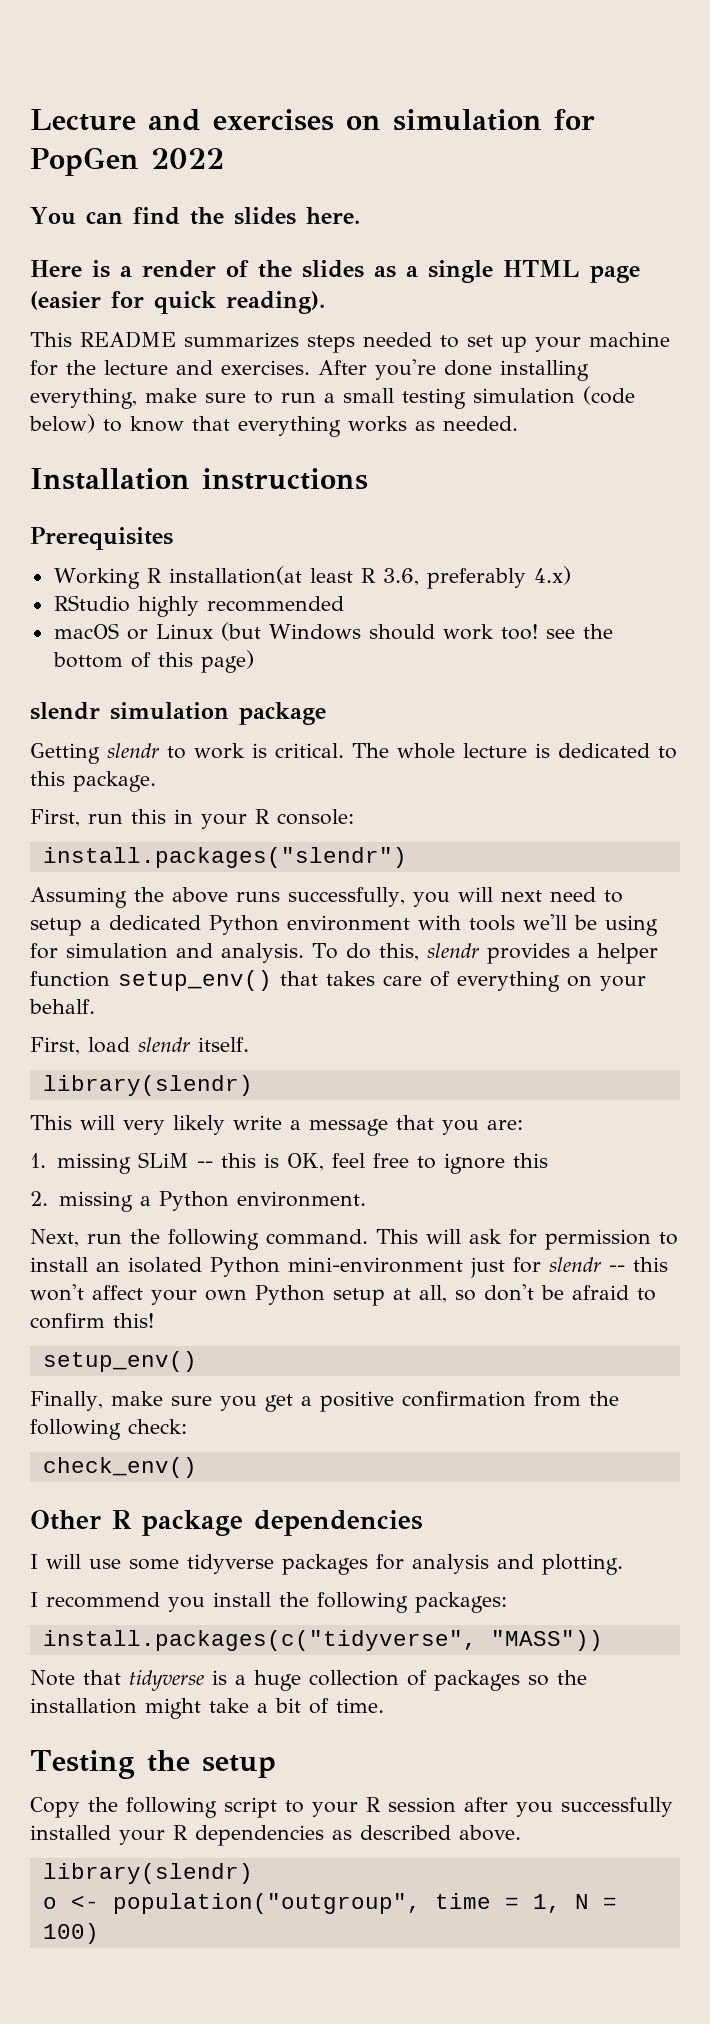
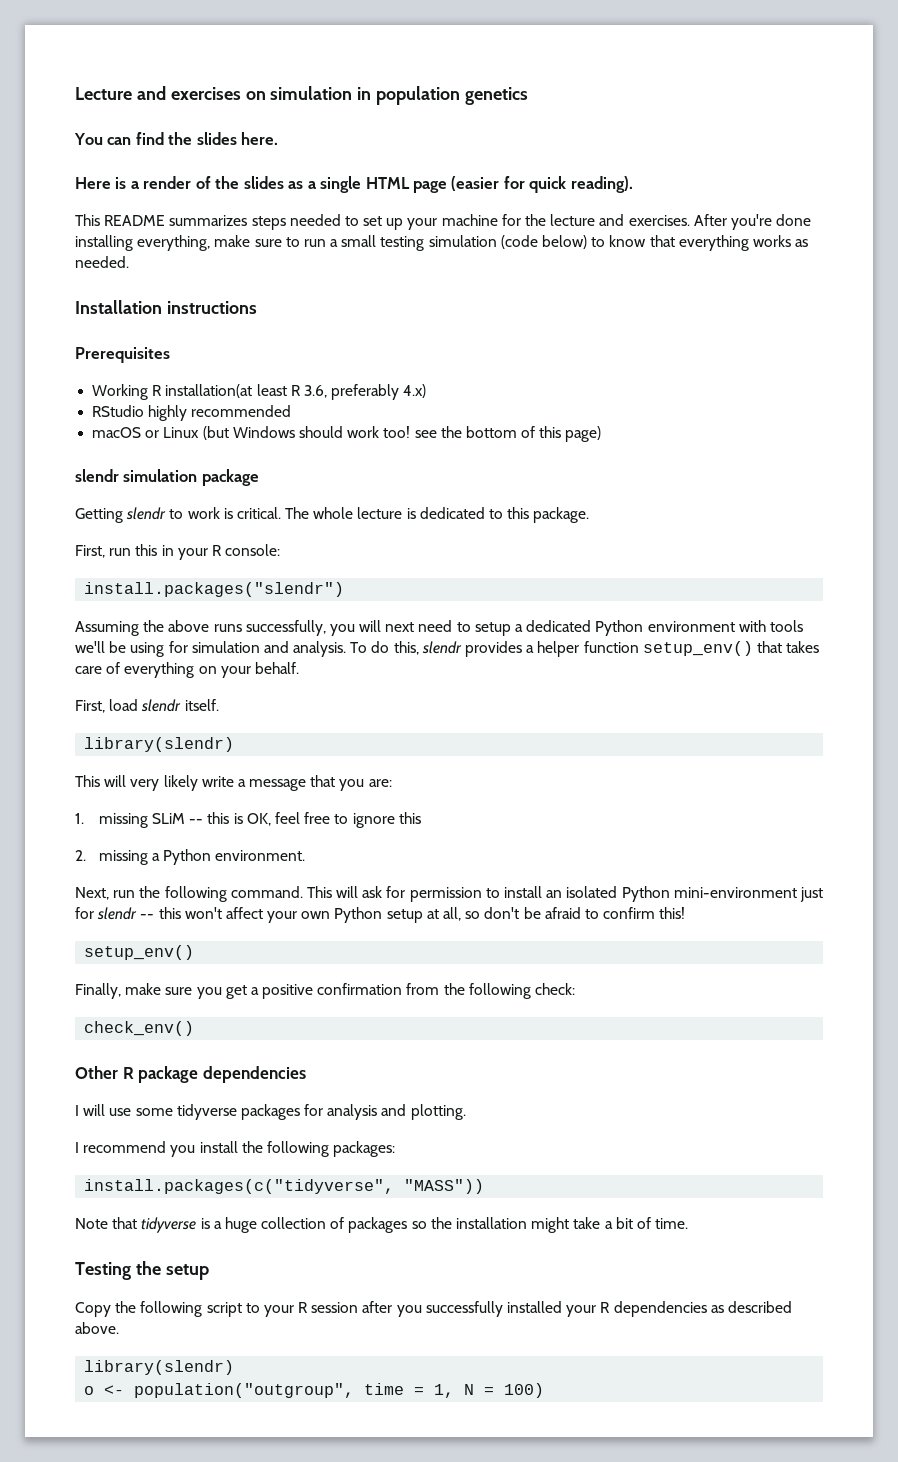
[554,109,595,130] [30,147,224,176] for PopGen 2022 -> [357,86,529,105] in population genetics

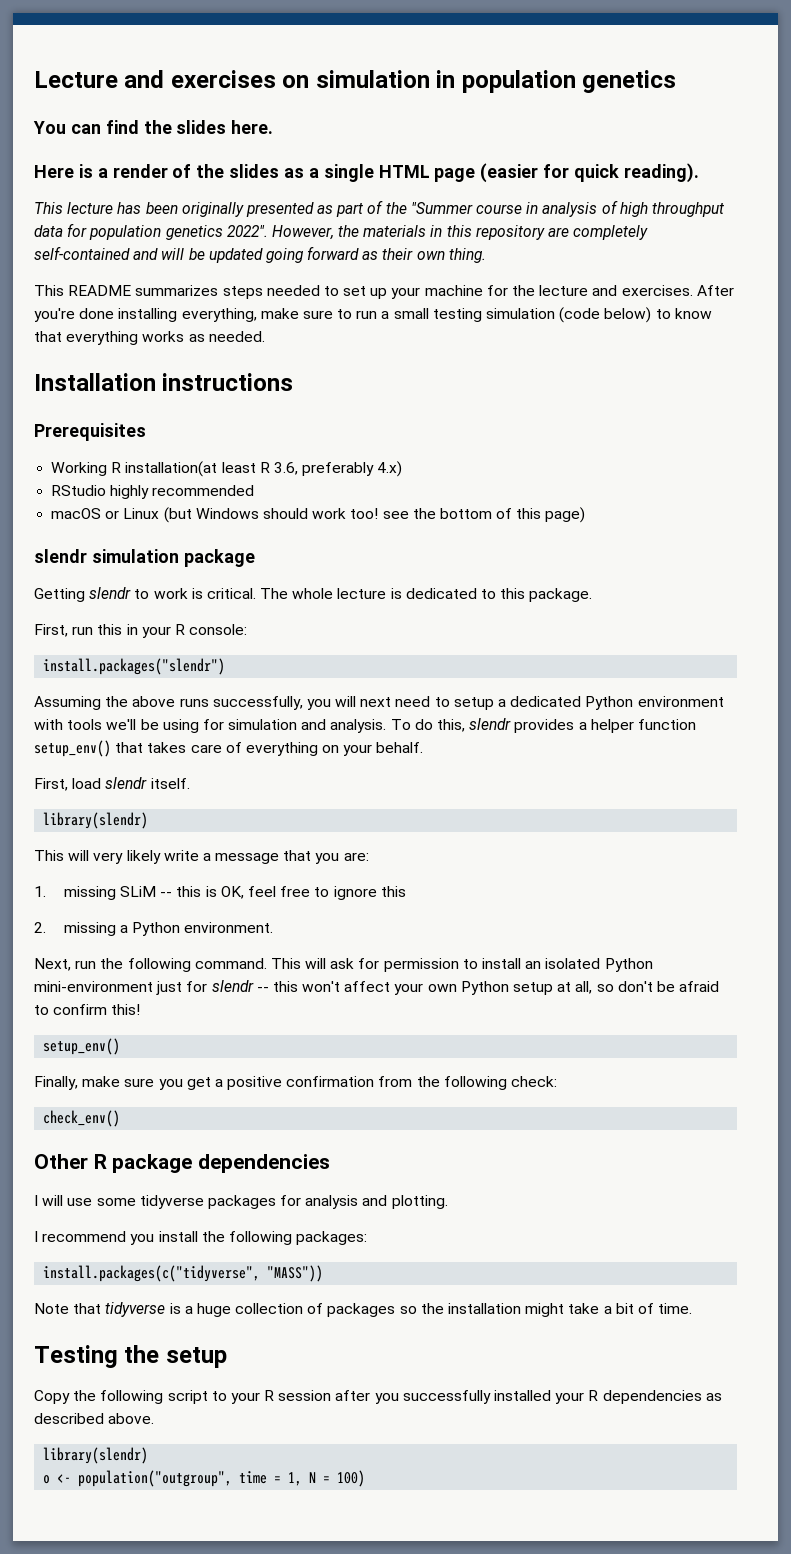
(633, 184) none -> [34,200,724,217] [34,223,649,240] [34,246,486,263] // This lecture has been originally presented as part of the "Summer course in analysis of high throughput data for population genetics 2022". However, the materials in this repository are completely self-contained and will be updated going forward as their own thing.

